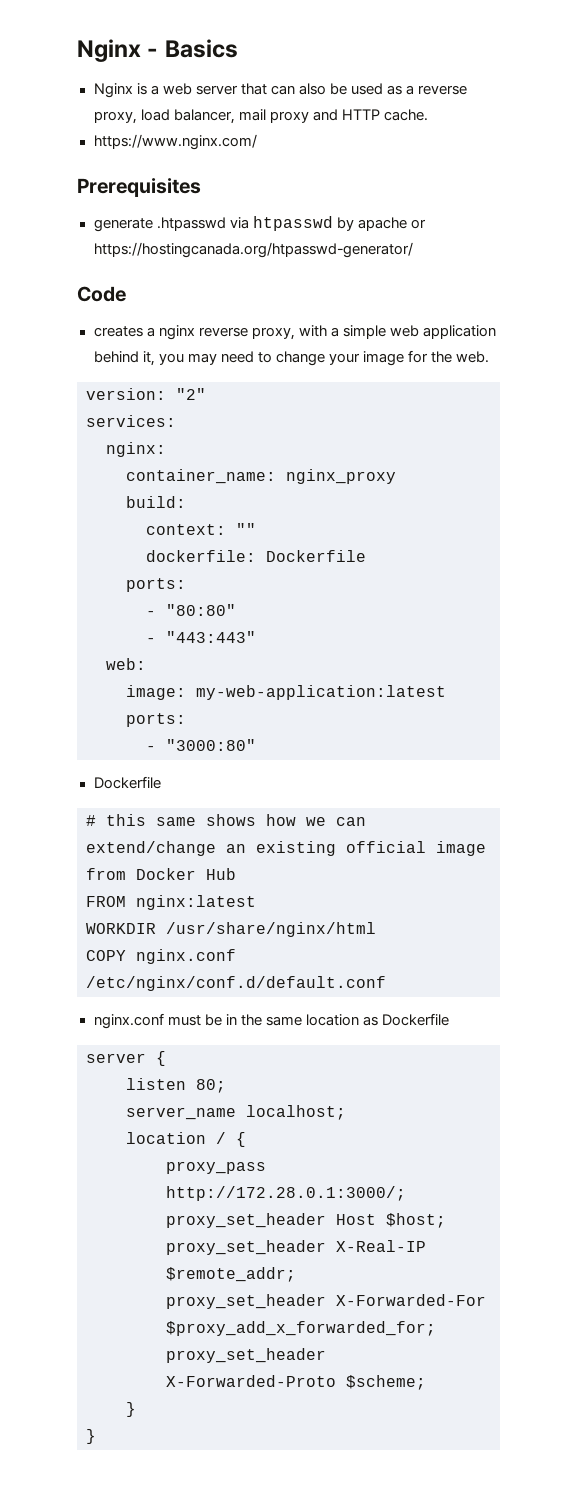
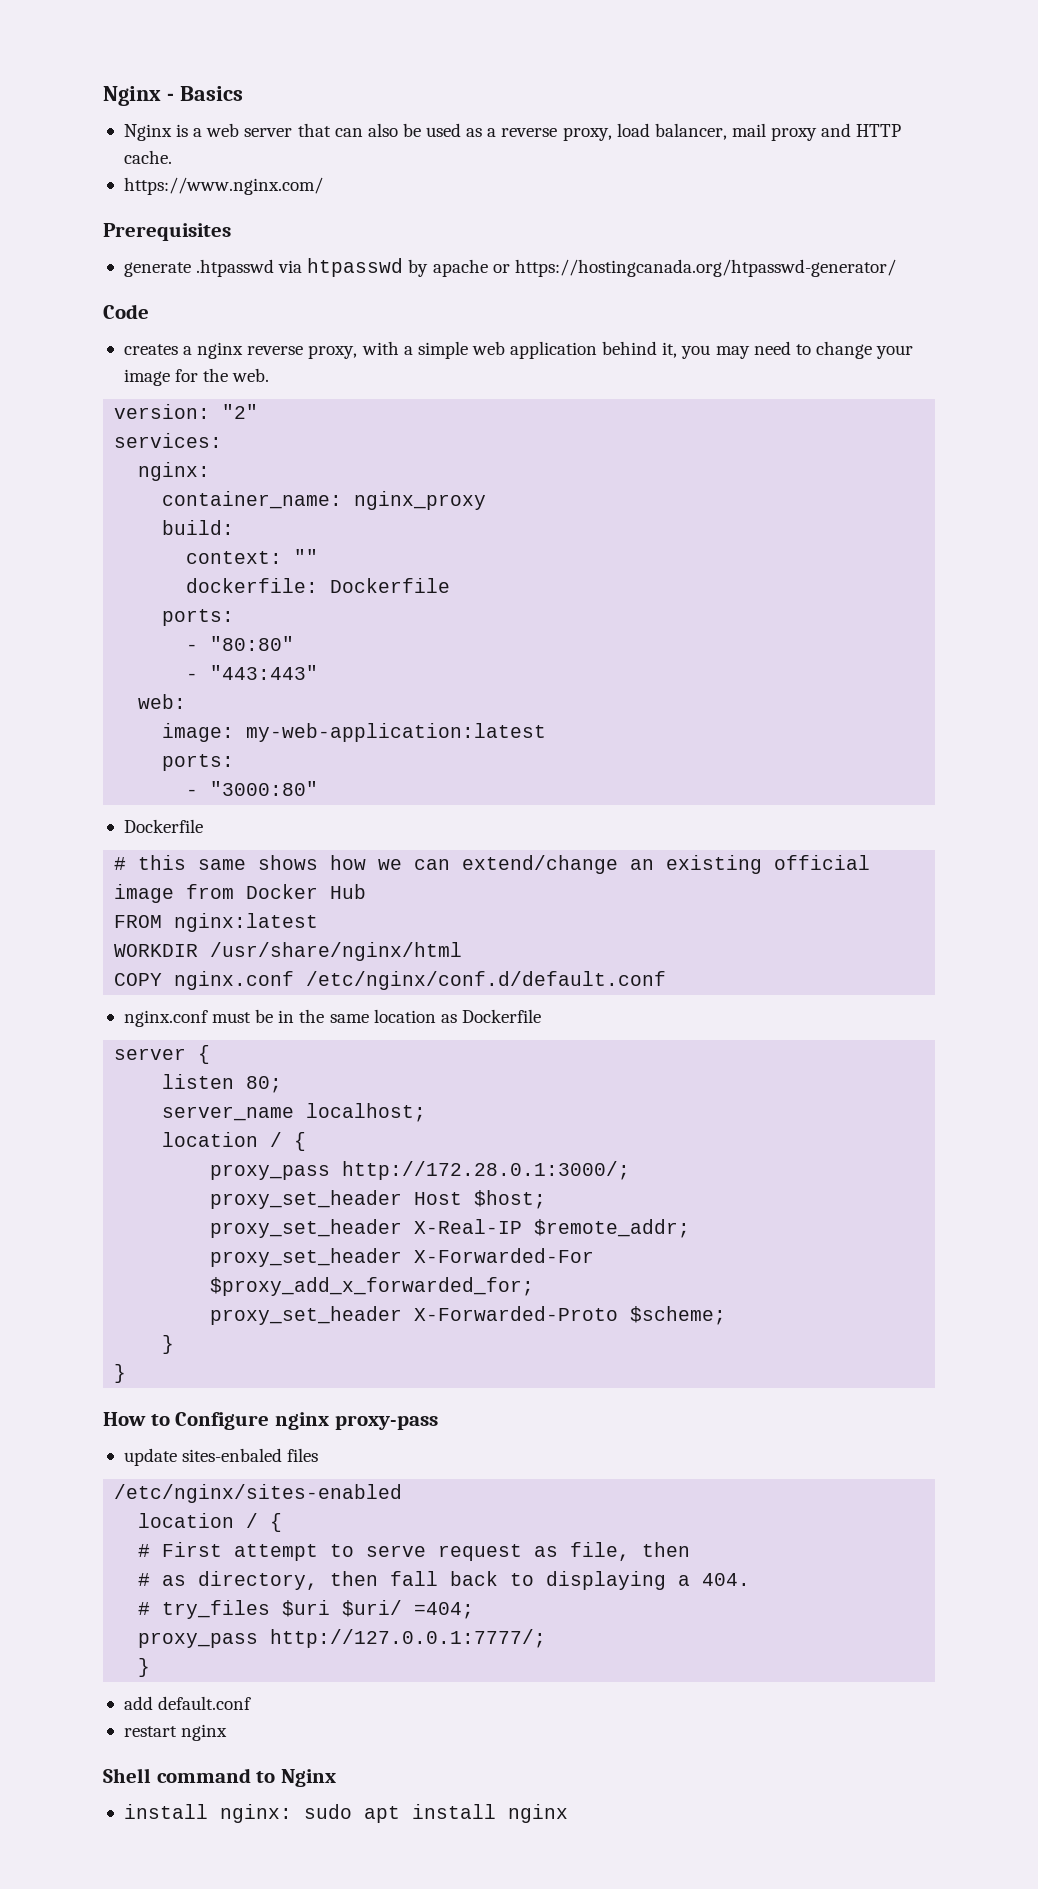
(96, 1436) none -> [103,1412,438,1430] [123,1448,319,1466] [114,1484,403,1503] [138,1513,283,1532] [138,1542,691,1561] [138,1571,751,1590] [138,1600,475,1619] [138,1629,547,1648] [138,1658,151,1677] [123,1696,252,1710] [123,1724,228,1741] [103,1768,337,1787] [123,1804,568,1823] // How to Configure nginx proxy-pass // update sites-enbaled files // /etc/nginx/sites-enabled // location / { // # First attempt to serve request as file, then // # as directory, then fall back to displaying a 404. // # try_files $uri $uri/ =404; // proxy_pass http://127.0.0.1:7777/; // } // add default.conf // restart nginx // Shell command to Nginx // install nginx: sudo apt install nginx

